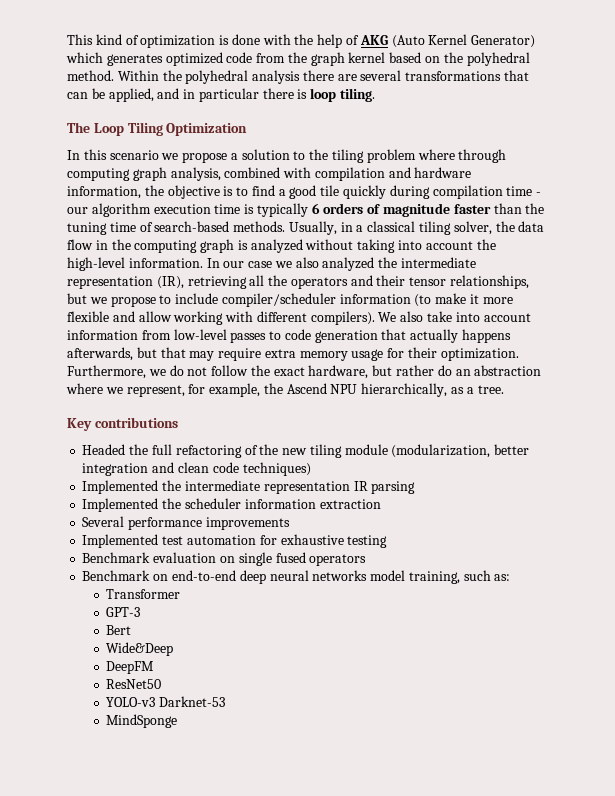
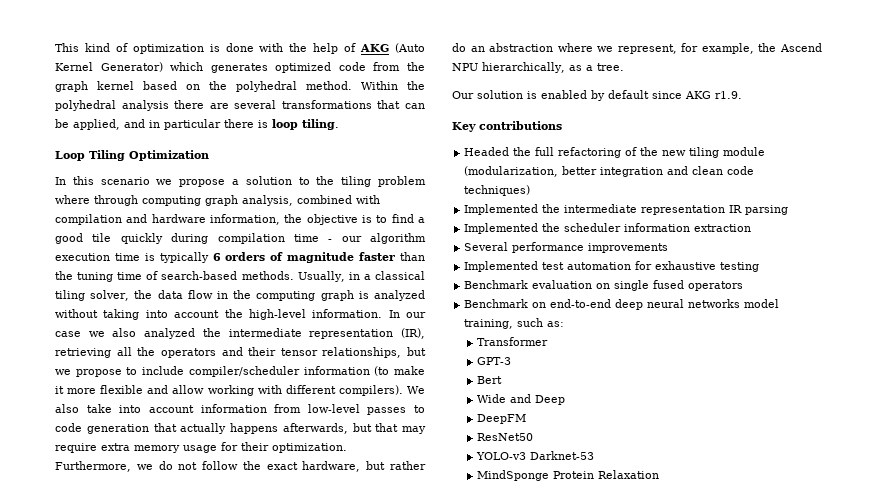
[67,122,90,133] The -> (339, 124) none
(504, 389) none -> [452,90,742,101] // Our solution is enabled by default since AKG r1.9.
[106,642,174,656] Wide&Deep -> [477,394,566,405] Wide and Deep
(178, 721) none -> [553,470,660,479] Protein Relaxation

